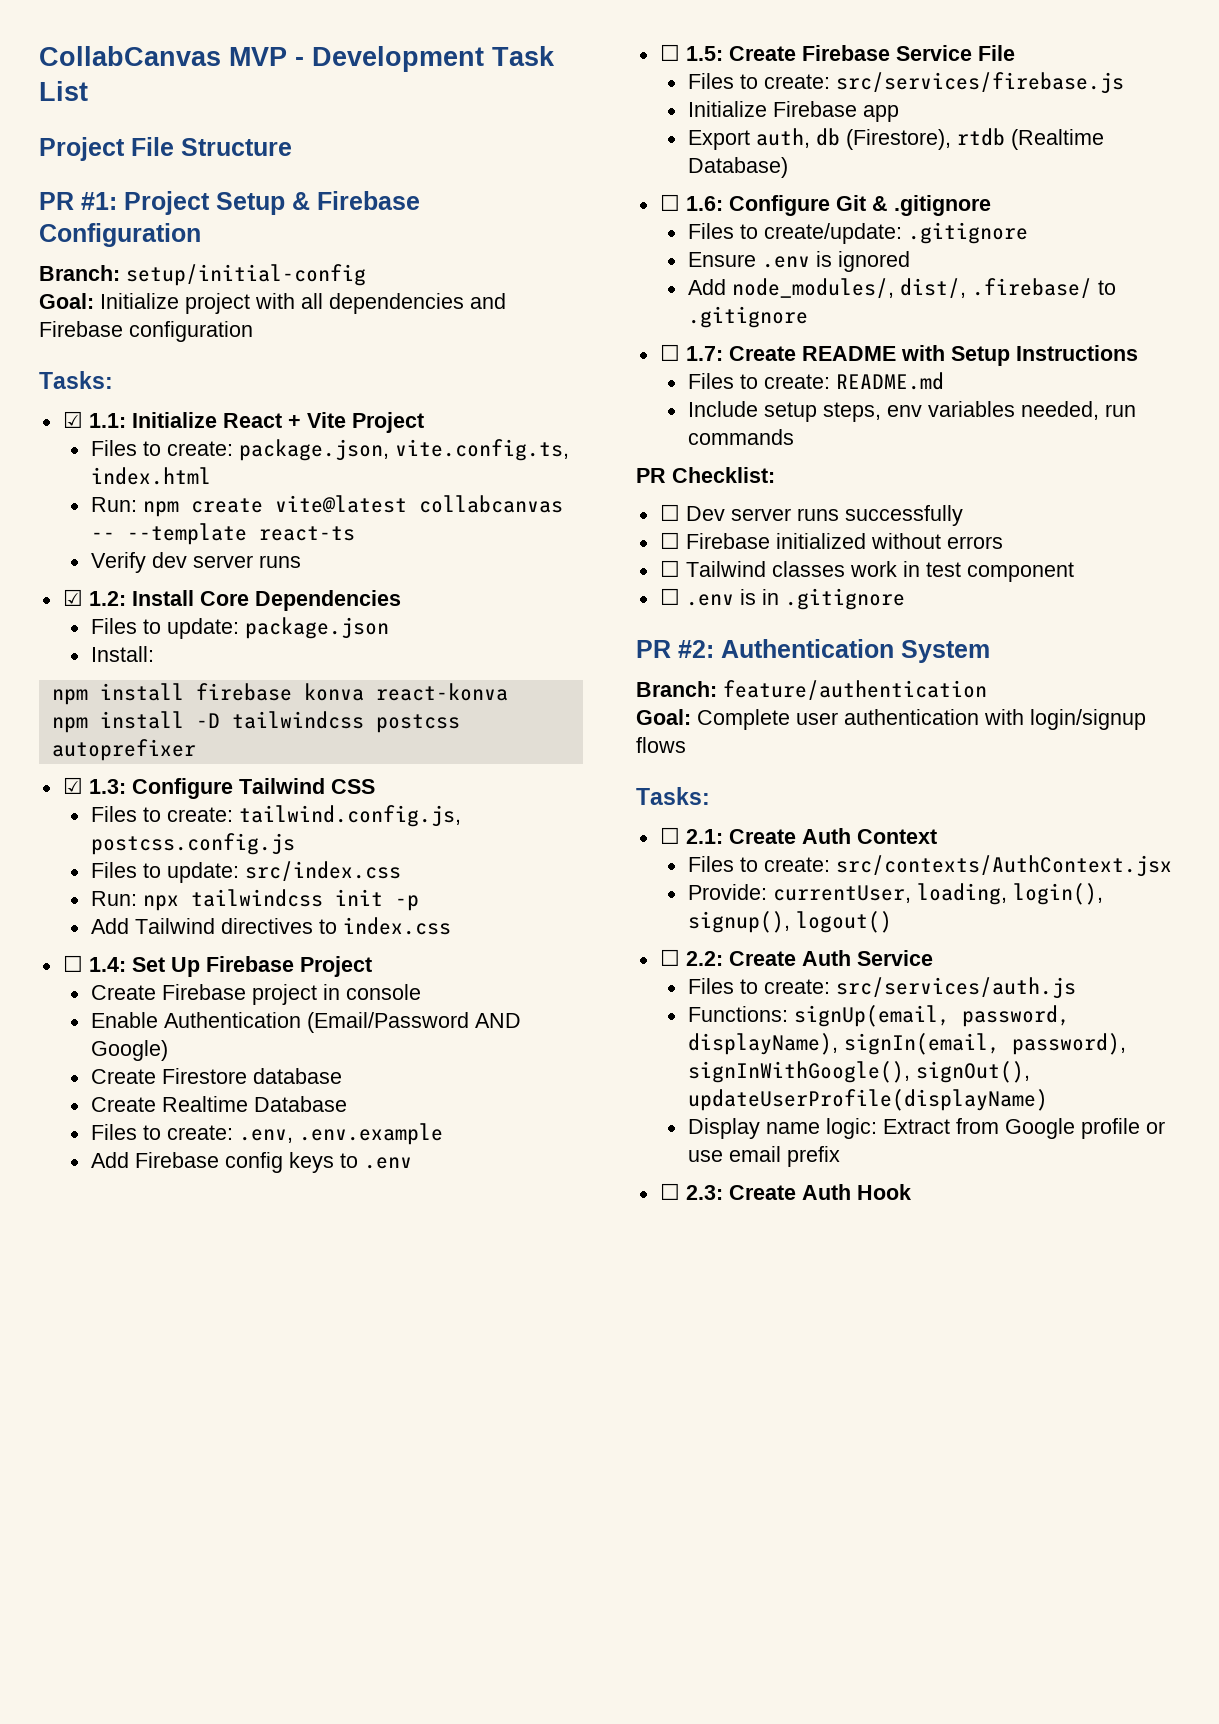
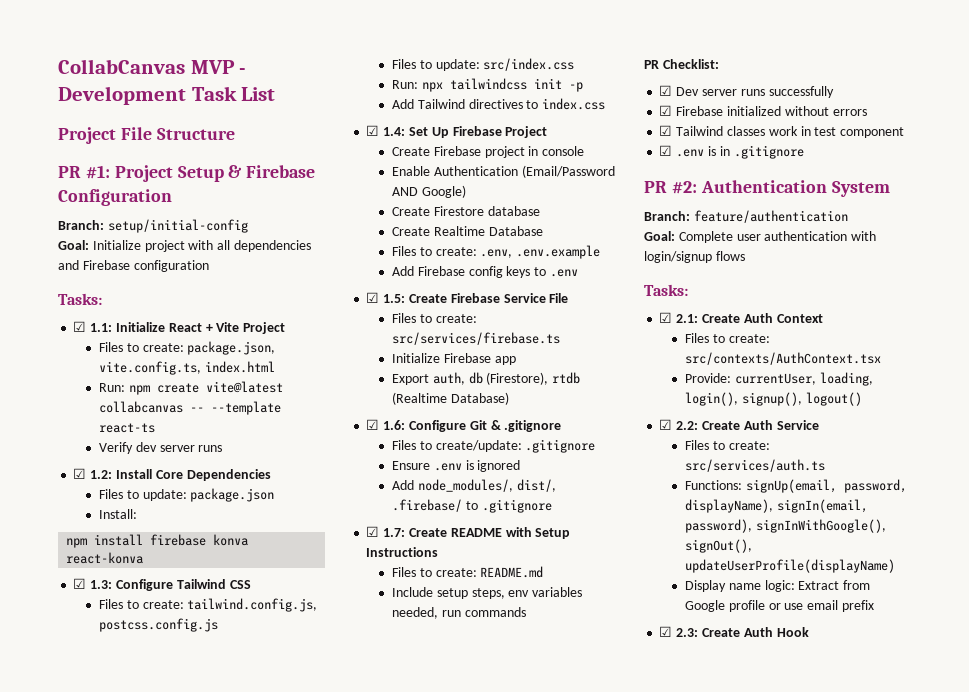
[51,711,460,733] [51,739,196,761] // npm install -D tailwindcss postcss autoprefixer -> (144, 558) none
[62,955,83,972] ☐ -> [366,125,380,136] ☑
[659,44,680,61] ☐ -> [366,292,380,303] ☑
[835,72,1124,94] src/services/firebase.js -> [391,332,560,345] src/services/firebase.ts
[659,194,680,211] ☐ -> [366,419,380,430] ☑
[659,344,680,361] ☐ -> [366,526,380,537] ☑
[659,504,680,521] ☐ -> [659,85,673,96] ☑
[659,532,680,549] ☐ -> [659,105,673,116] ☑
[659,560,680,577] ☐ -> [659,125,673,136] ☑
[659,588,680,605] ☐ -> [659,145,673,156] ☑
[659,827,680,844] ☐ -> [659,312,673,323] ☑
[835,855,1172,877] src/contexts/AuthContext.jsx -> [684,352,881,365] src/contexts/AuthContext.tsx
[659,949,680,966] ☐ -> [659,419,673,430] ☑
[835,977,1076,999] src/services/auth.js -> [684,459,825,472] src/services/auth.ts
[659,1183,680,1200] ☐ -> [659,626,673,637] ☑

